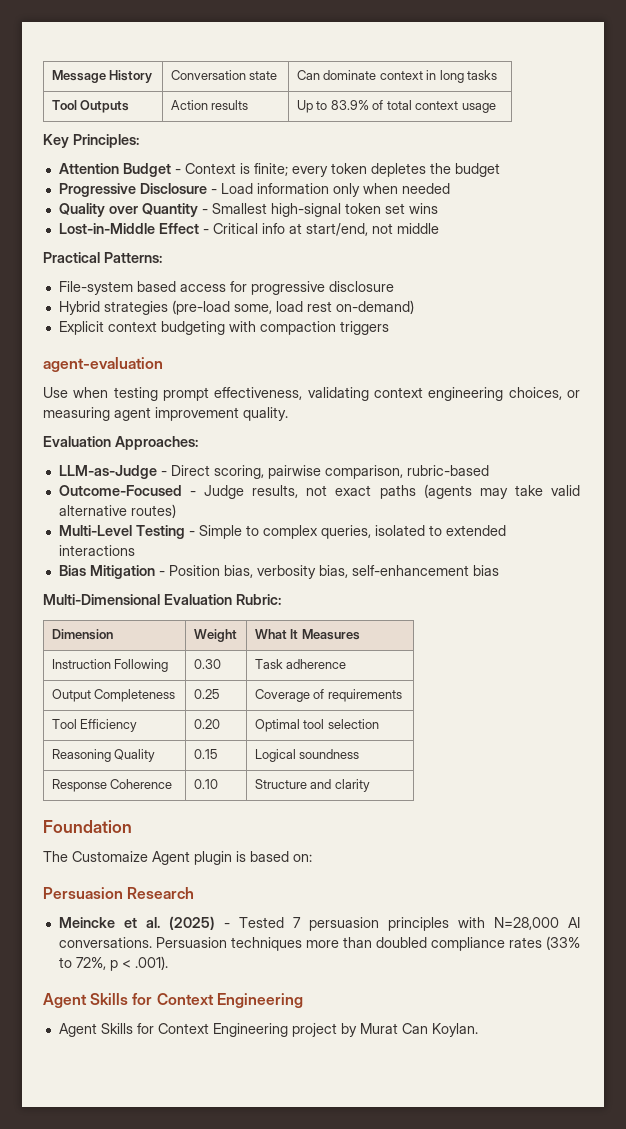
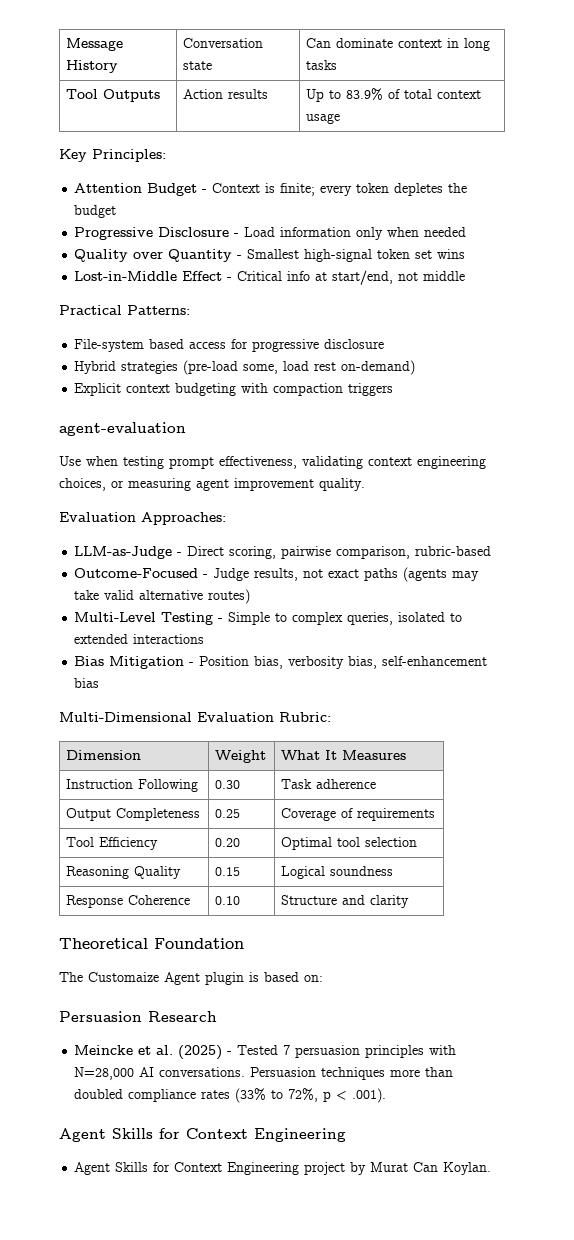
(370, 785) none -> [59,938,148,949] Theoretical

